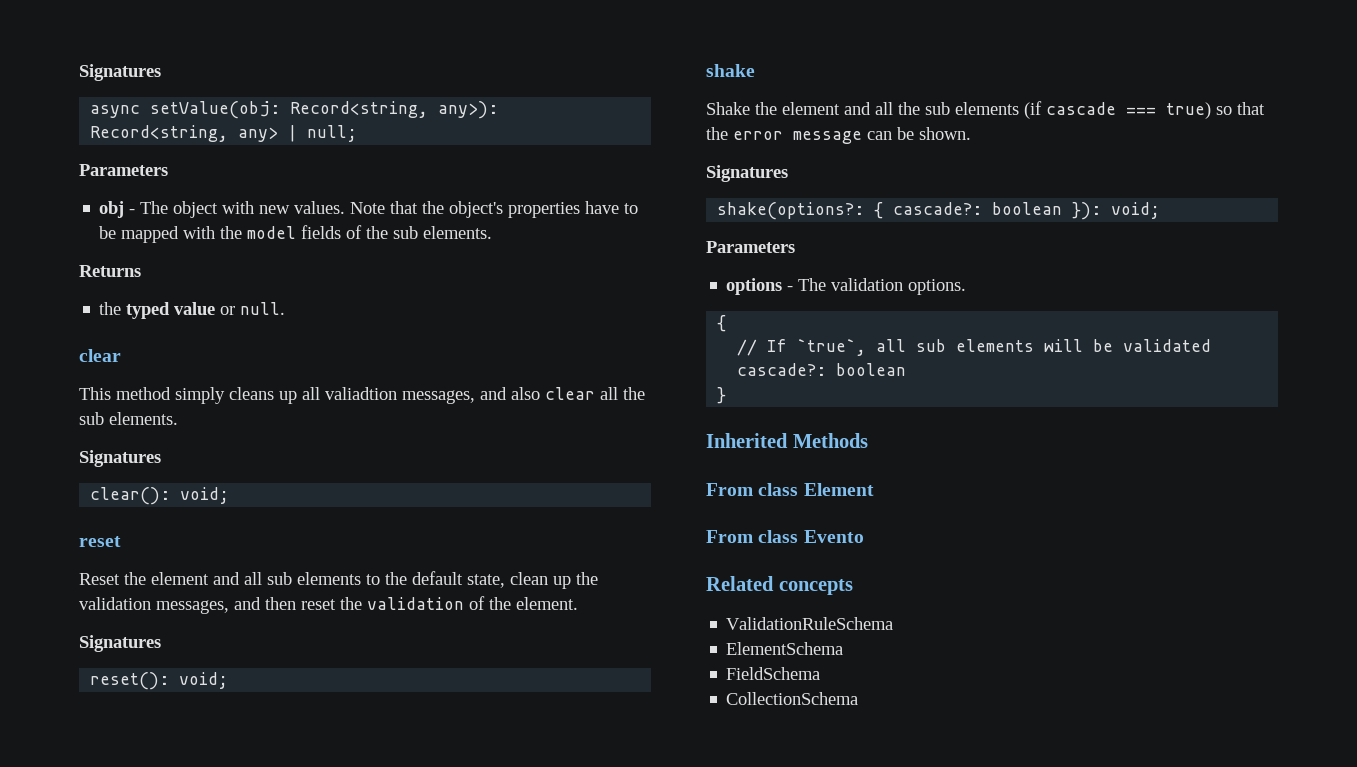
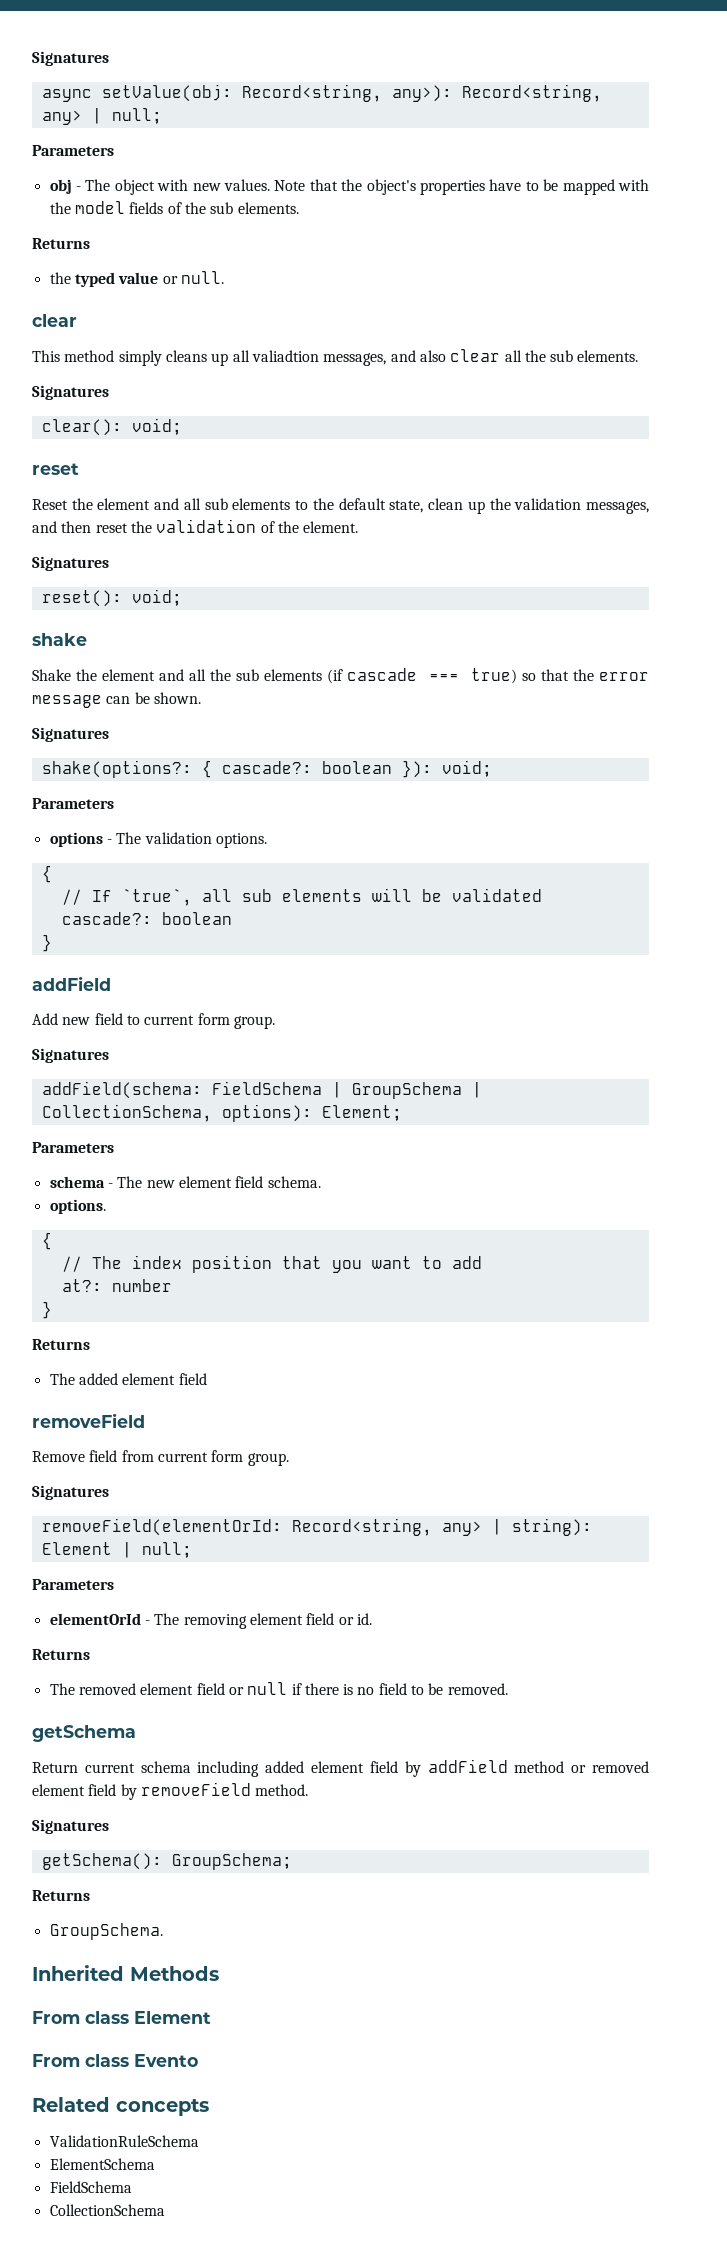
(727, 395) none -> [32,976,111,991] [32,1013,275,1029] [32,1048,109,1063] [41,1081,482,1099] [41,1104,402,1122] [32,1142,114,1153] [49,1176,321,1188] [49,1199,106,1214] [41,1232,52,1250] [61,1255,482,1273] [61,1279,172,1292] [41,1301,52,1319] [32,1339,90,1350] [49,1373,207,1385] [32,1413,145,1428] [32,1450,289,1466] [32,1485,109,1500] [41,1518,592,1536] [41,1542,192,1558] [32,1579,114,1590] [49,1613,372,1629] [32,1649,90,1660] [49,1682,508,1695] [32,1725,136,1742] [32,1759,649,1777] [32,1782,309,1800] [32,1819,109,1834] [41,1853,292,1870] [32,1890,90,1901] [49,1923,163,1940] // addField // Add new field to current form group. // Signatures // addField(schema: FieldSchema | GroupSchema | CollectionSchema, options): Element; // Parameters // schema - The new element field schema. // options. // { // // The index position that you want to add // at?: number // } // Returns // The added element field // removeField // Remove field from current form group. // Signatures // removeField(elementOrId: Record<string, any> | string): Element | null; // Parameters // elementOrId - The removing element field or id. // Returns // The removed element field or null if there is no field to be removed. // getSchema // Return current schema including added element field by addField method or removed element field by removeField method. // Signatures // getSchema(): GroupSchema; // Returns // GroupSchema.

